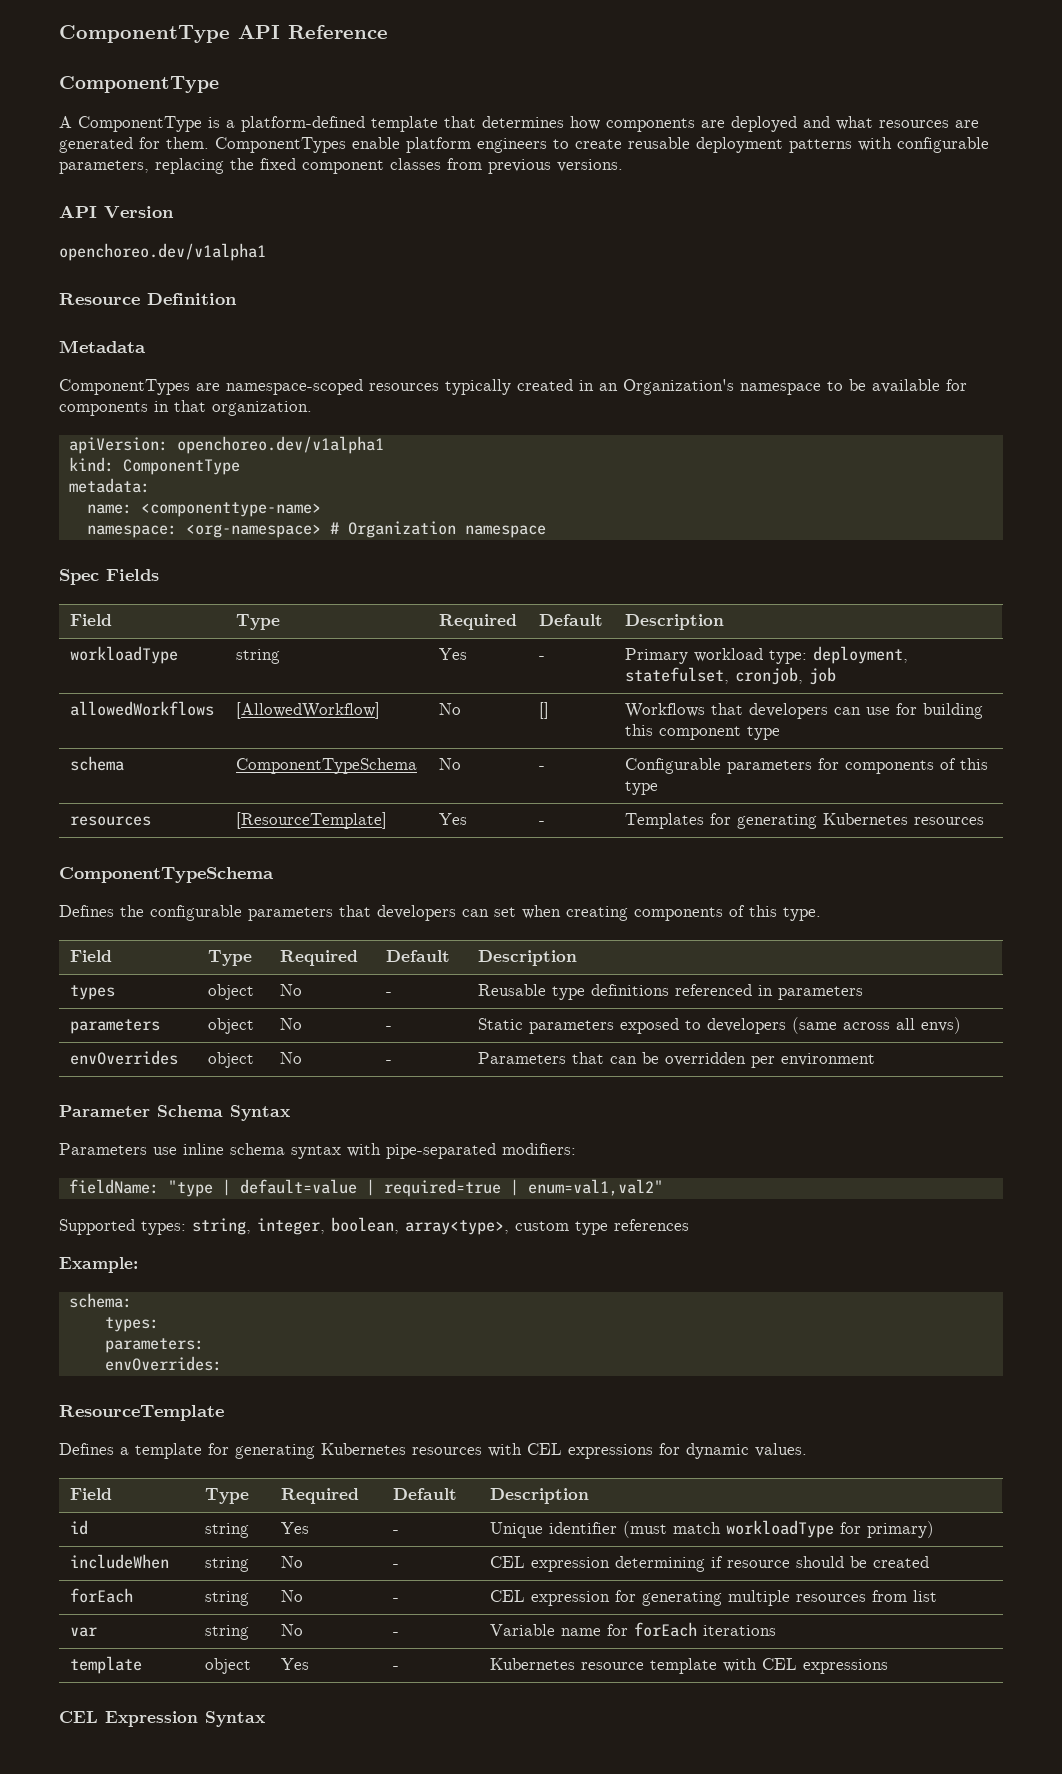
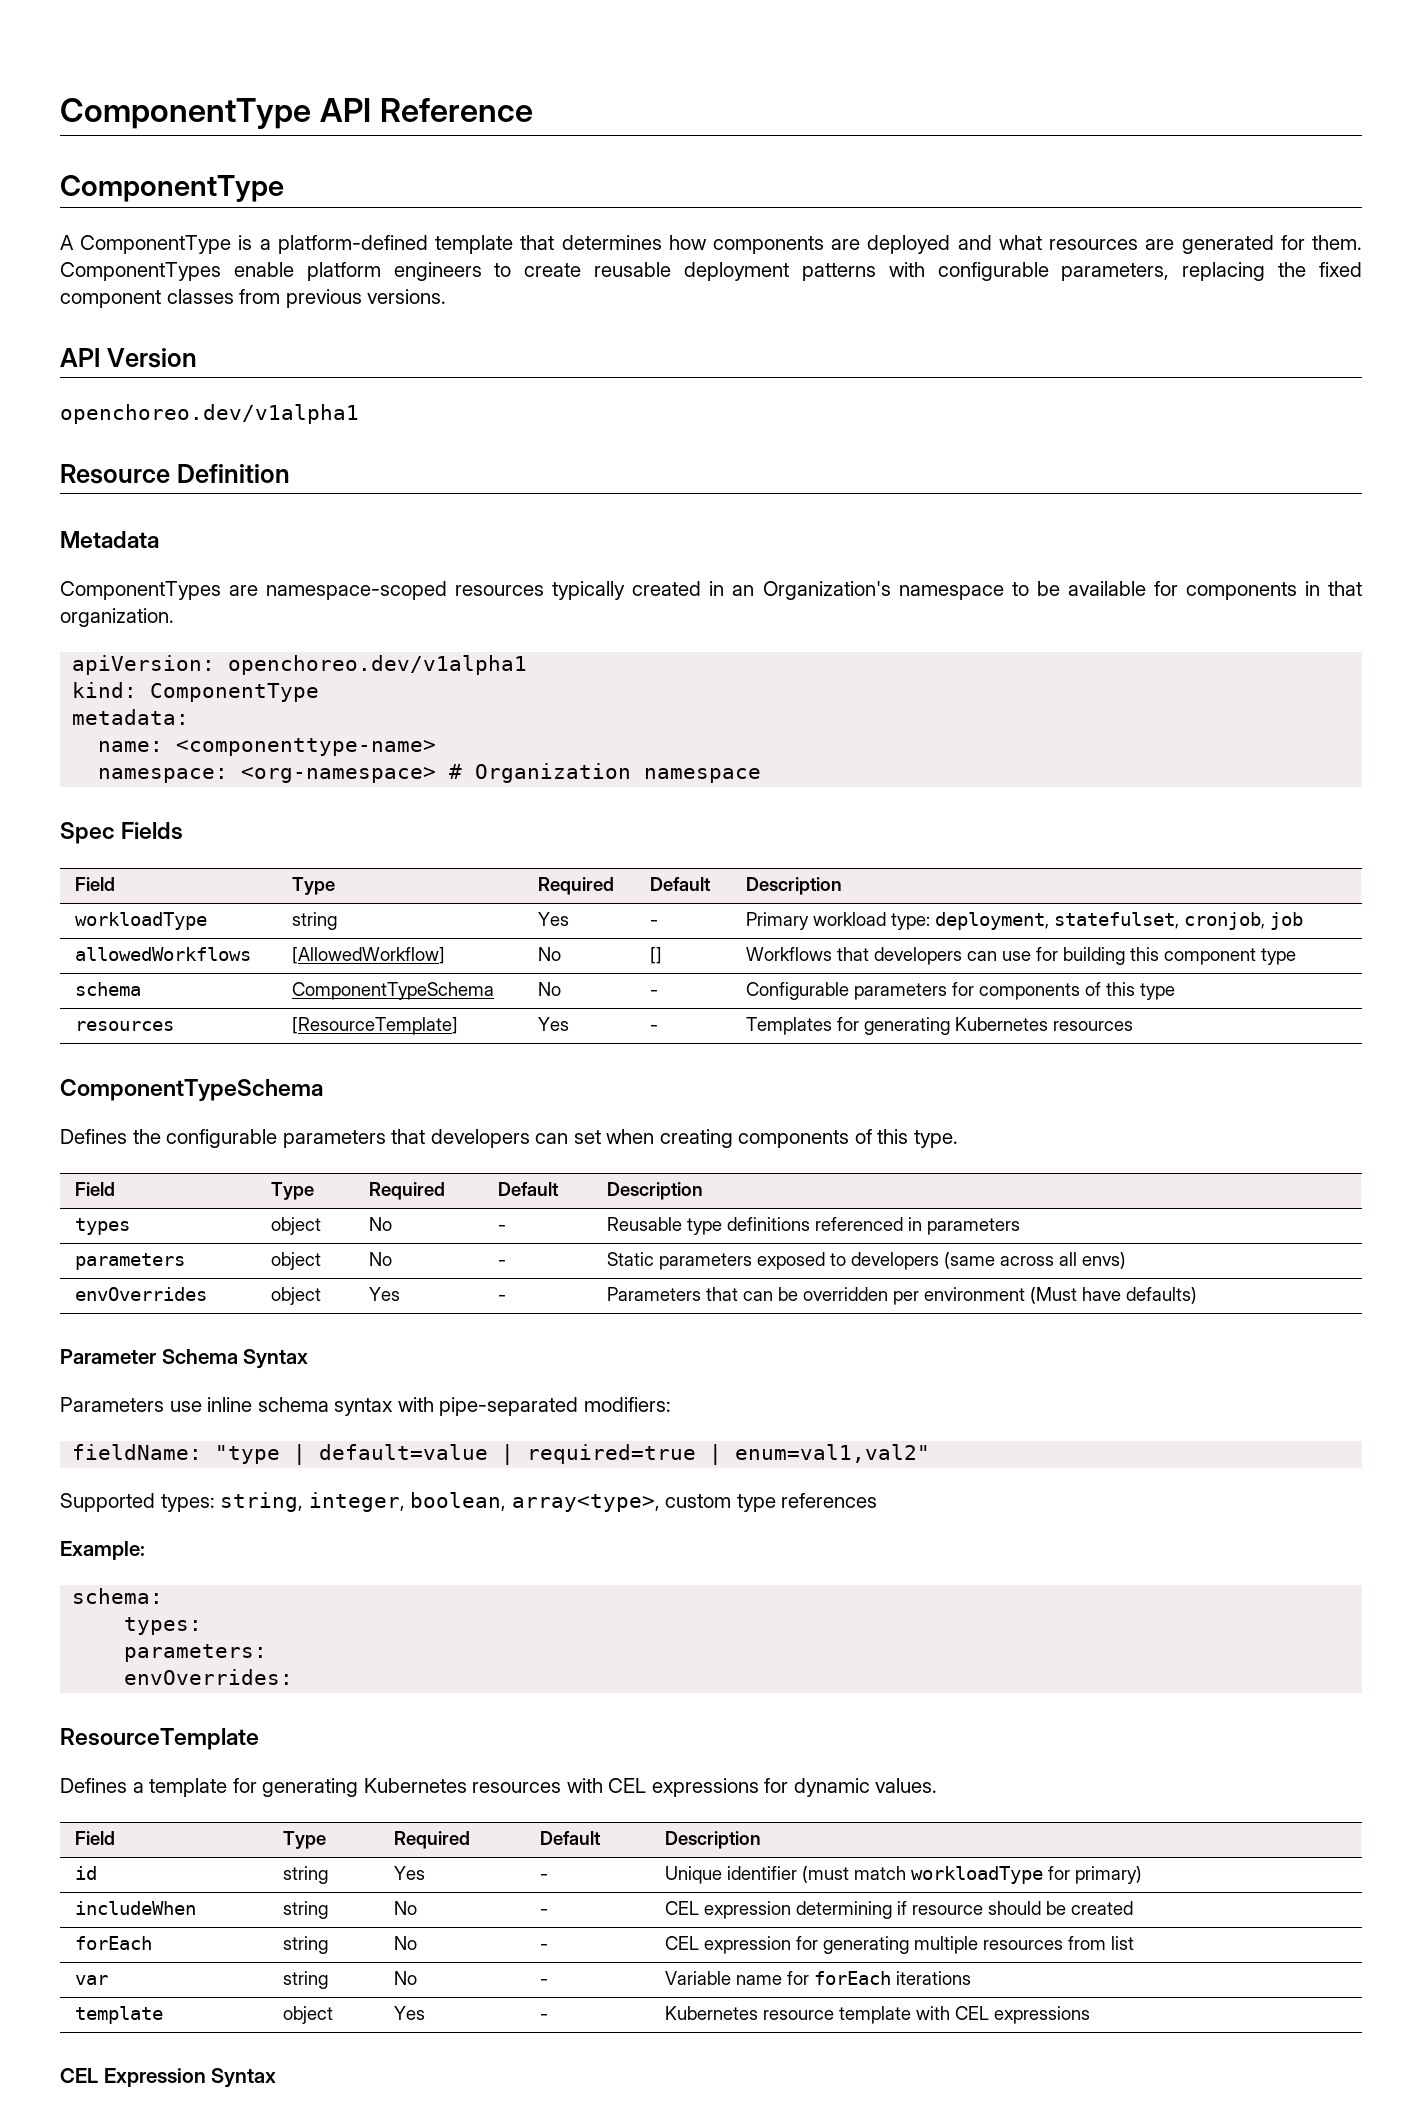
[279,1052,302,1064] No -> [368,1287,400,1301] Yes
(875, 1059) none -> [1029,1287,1197,1304] (Must have defaults)

